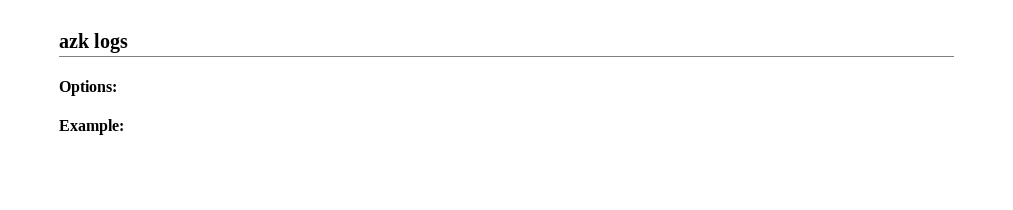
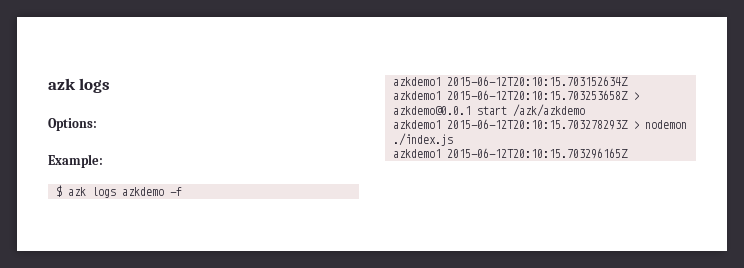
(124, 127) none -> [55,185,182,198] [392,76,628,86] [392,90,639,100] [392,104,585,117] [392,119,687,130] [392,133,453,146] [392,148,628,159] // $ azk logs azkdemo -f // azkdemo1 2015-06-12T20:10:15.703152634Z // azkdemo1 2015-06-12T20:10:15.703253658Z > azkdemo@0.0.1 start /azk/azkdemo // azkdemo1 2015-06-12T20:10:15.703278293Z > nodemon ./index.js // azkdemo1 2015-06-12T20:10:15.703296165Z

